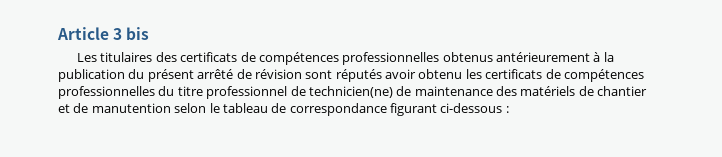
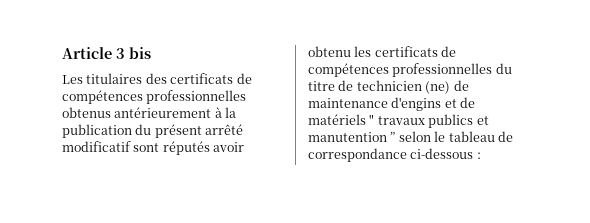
[236,69,302,79] de révision -> [62,141,131,152] modificatif
[206,86,648,99] [58,103,171,113] professionnel de technicien(ne) de maintenance des matériels de chantier et de manutention -> [338,80,469,94] [308,97,476,111] [308,114,489,128] [308,132,396,142] de technicien (ne) de maintenance d'engins et de matériels " travaux publics et manutention ”
[390,103,437,116] figurant -> (407, 155) none

